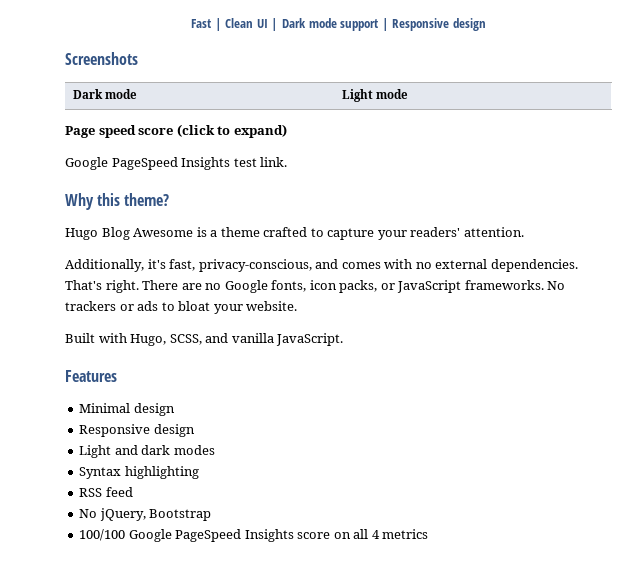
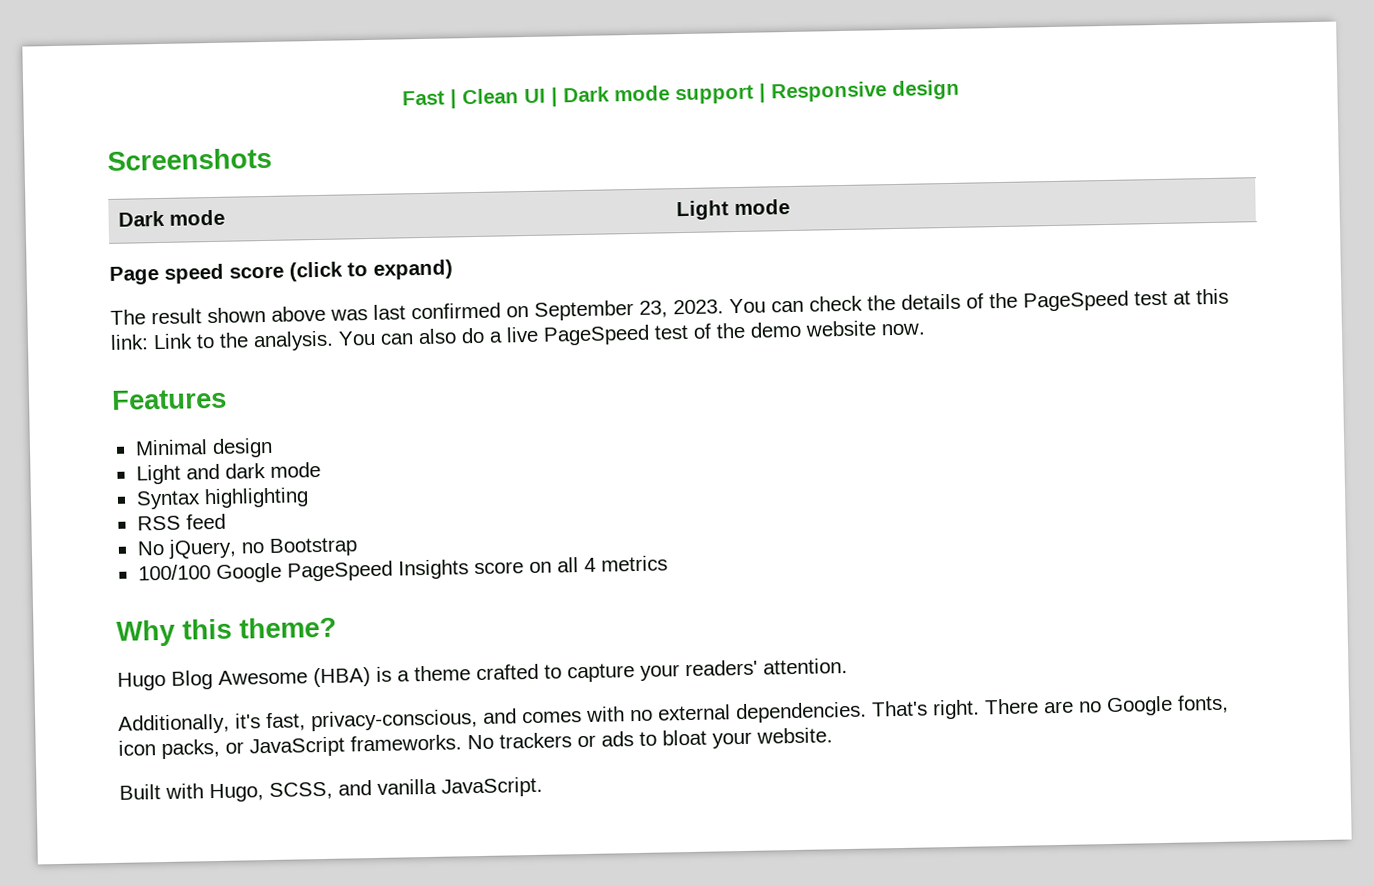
[65,157,288,170] Google PageSpeed Insights test link. -> [110,288,1229,325] [110,320,925,352] [111,388,227,410] [134,437,273,459] [135,461,321,485] [135,487,309,510] [136,513,226,531] [136,537,358,559] [137,555,668,583] The result shown above was last confirmed on September 23, 2023. You can check the details of the PageSpeed test at this link: Link to the analysis. You can also do a live PageSpeed test of the demo website now. // Features // Minimal design // Light and dark mode // Syntax highlighting // RSS feed // No jQuery, no Bootstrap // 100/100 Google PageSpeed Insights score on all 4 metrics
(194, 232) none -> [313,667,371,688] (HBA)
[65,370,117,382] [79,403,175,416] [79,424,195,437] [79,445,215,458] [79,466,199,479] [79,487,133,497] [79,508,212,521] [79,529,429,542] // Features // Minimal design // Responsive design // Light and dark modes // Syntax highlighting // RSS feed // No jQuery, Bootstrap // 100/100 Google PageSpeed Insights score on all 4 metrics -> (543, 787) none

